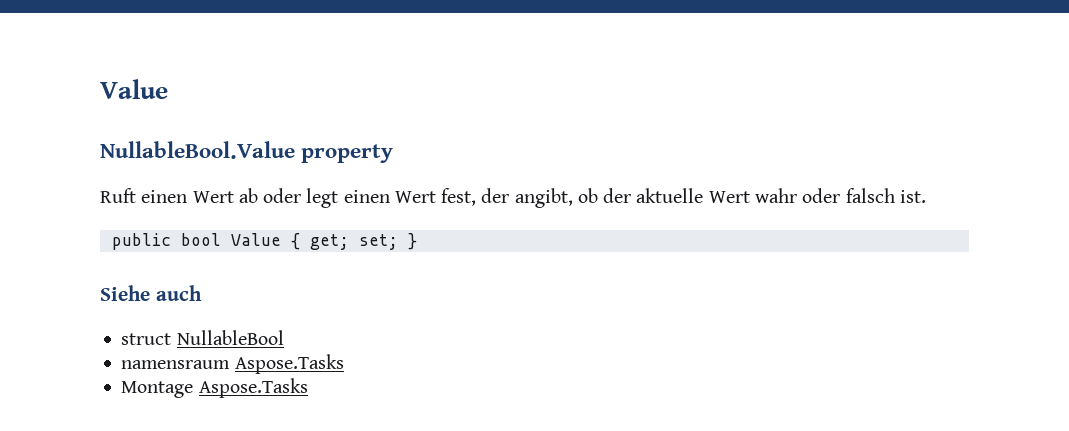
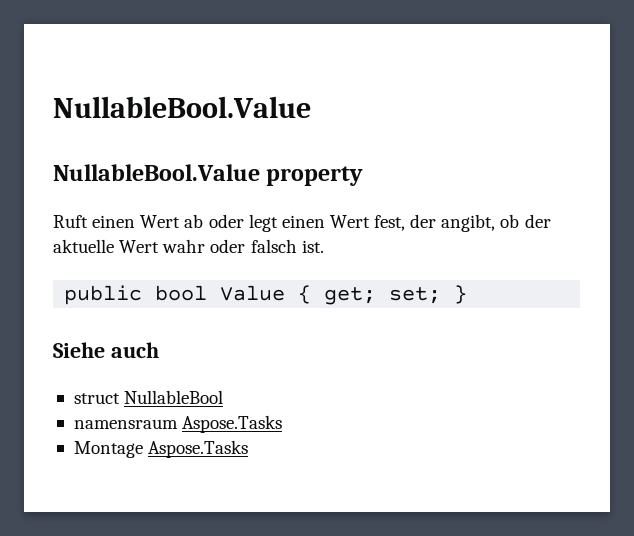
[100,79,168,99] Value -> [53,96,311,118] NullableBool.Value

